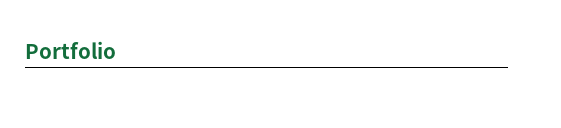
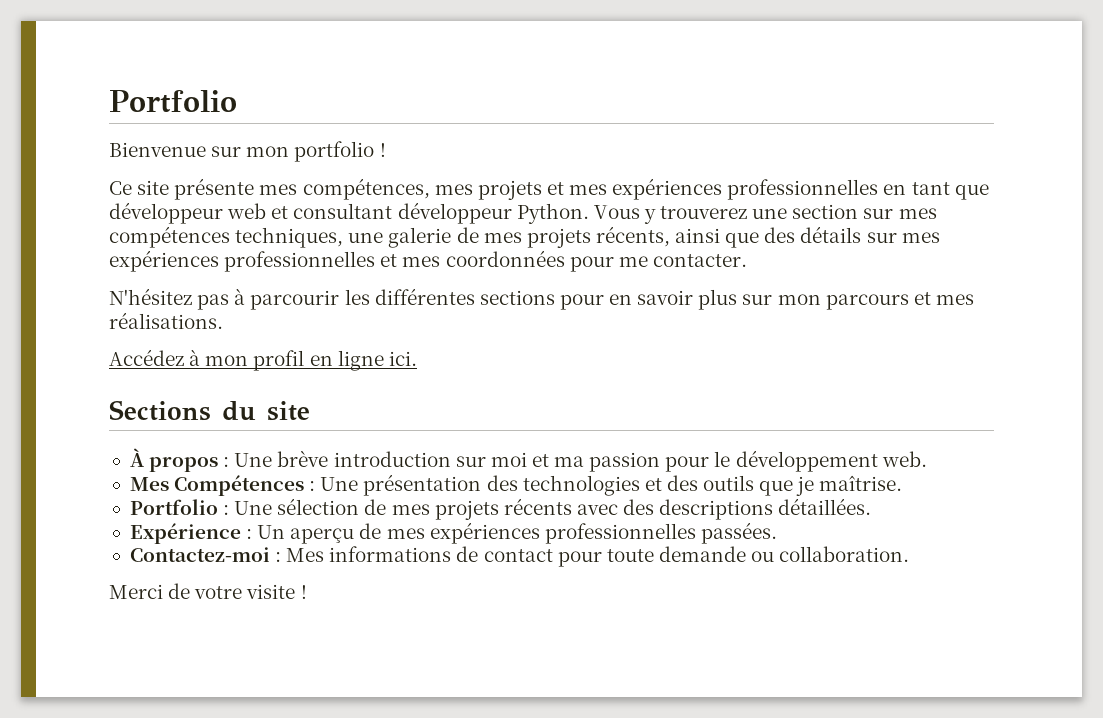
[25,41,116,59] Portfolio -> [109,90,237,113] [109,141,386,162] [109,178,989,200] [109,202,937,224] [109,226,940,248] [109,250,747,272] [109,288,974,310] [109,312,223,329] [109,349,417,371] [109,400,310,421] [129,448,927,472] [129,474,903,496] [129,498,872,520] [129,522,777,544] [129,546,910,567] [109,583,307,599] Portfolio // Bienvenue sur mon portfolio ! // Ce site présente mes compétences, mes projets et mes expériences professionnelles en tant que développeur web et consultant développeur Python. Vous y trouverez une section sur mes compétences techniques, une galerie de mes projets récents, ainsi que des détails sur mes expériences professionnelles et mes coordonnées pour me contacter. // N'hésitez pas à parcourir les différentes sections pour en savoir plus sur mon parcours et mes réalisations. // Accédez à mon profil en ligne ici. // Sections du site // À propos : Une brève introduction sur moi et ma passion pour le développement web. // Mes Compétences : Une présentation des technologies et des outils que je maîtrise. // Portfolio : Une sélection de mes projets récents avec des descriptions détaillées. // Expérience : Un aperçu de mes expériences professionnelles passées. // Contactez-moi : Mes informations de contact pour toute demande ou collaboration. // Merci de votre visite !

